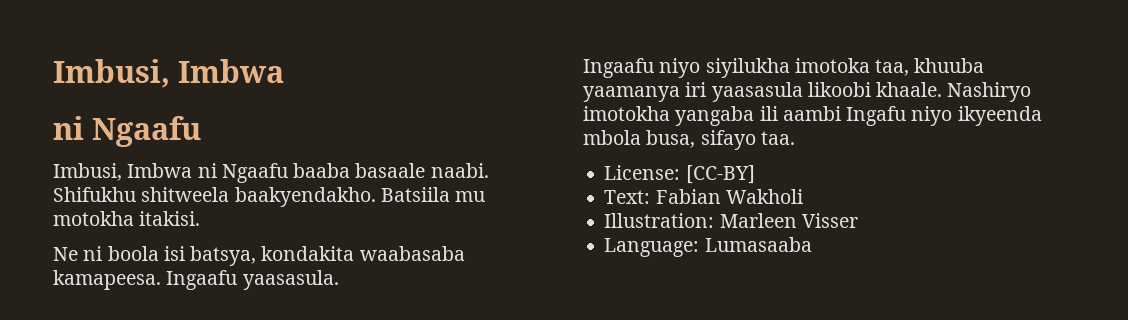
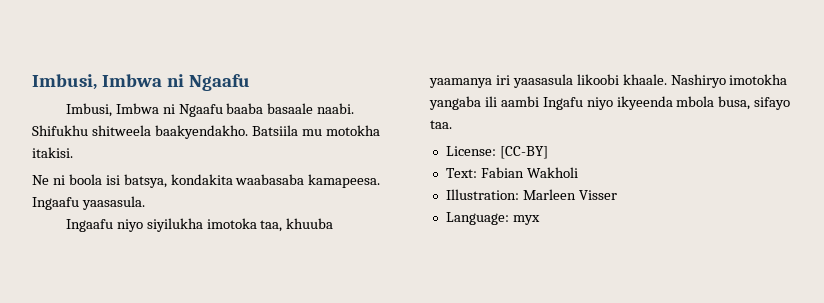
[53,59,285,88] Imbusi, Imbwa // -> [32,74,162,90] Imbusi, Imbwa
[704,237,812,252] Lumasaaba -> [512,215,540,225] myx

